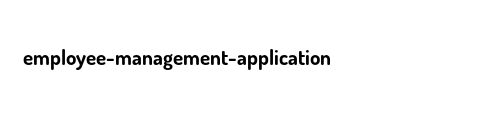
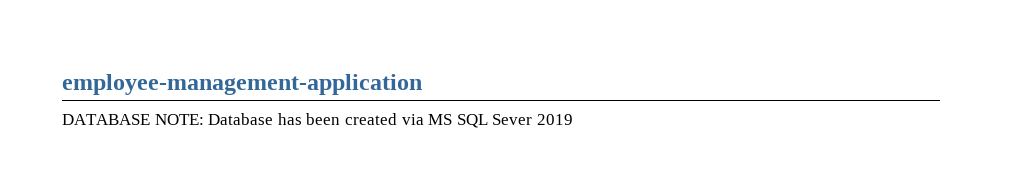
(331, 59) none -> [62,113,573,128] // DATABASE NOTE: Database has been created via MS SQL Sever 2019

